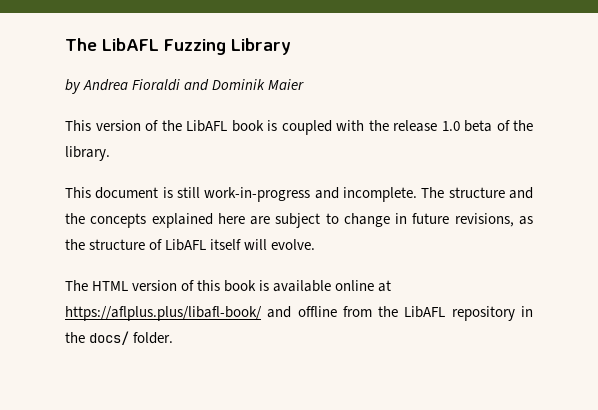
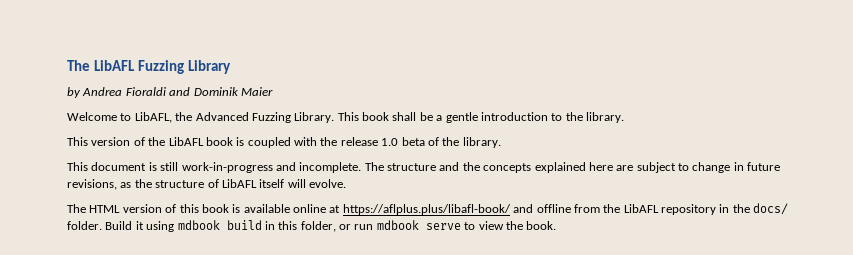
(305, 84) none -> [67,112,624,123] // Welcome to LibAFL, the Advanced Fuzzing Library. This book shall be a gentle introduction to the library.
(174, 338) none -> [105,220,557,232] Build it using mdbook build in this folder, or run mdbook serve to view the book.

